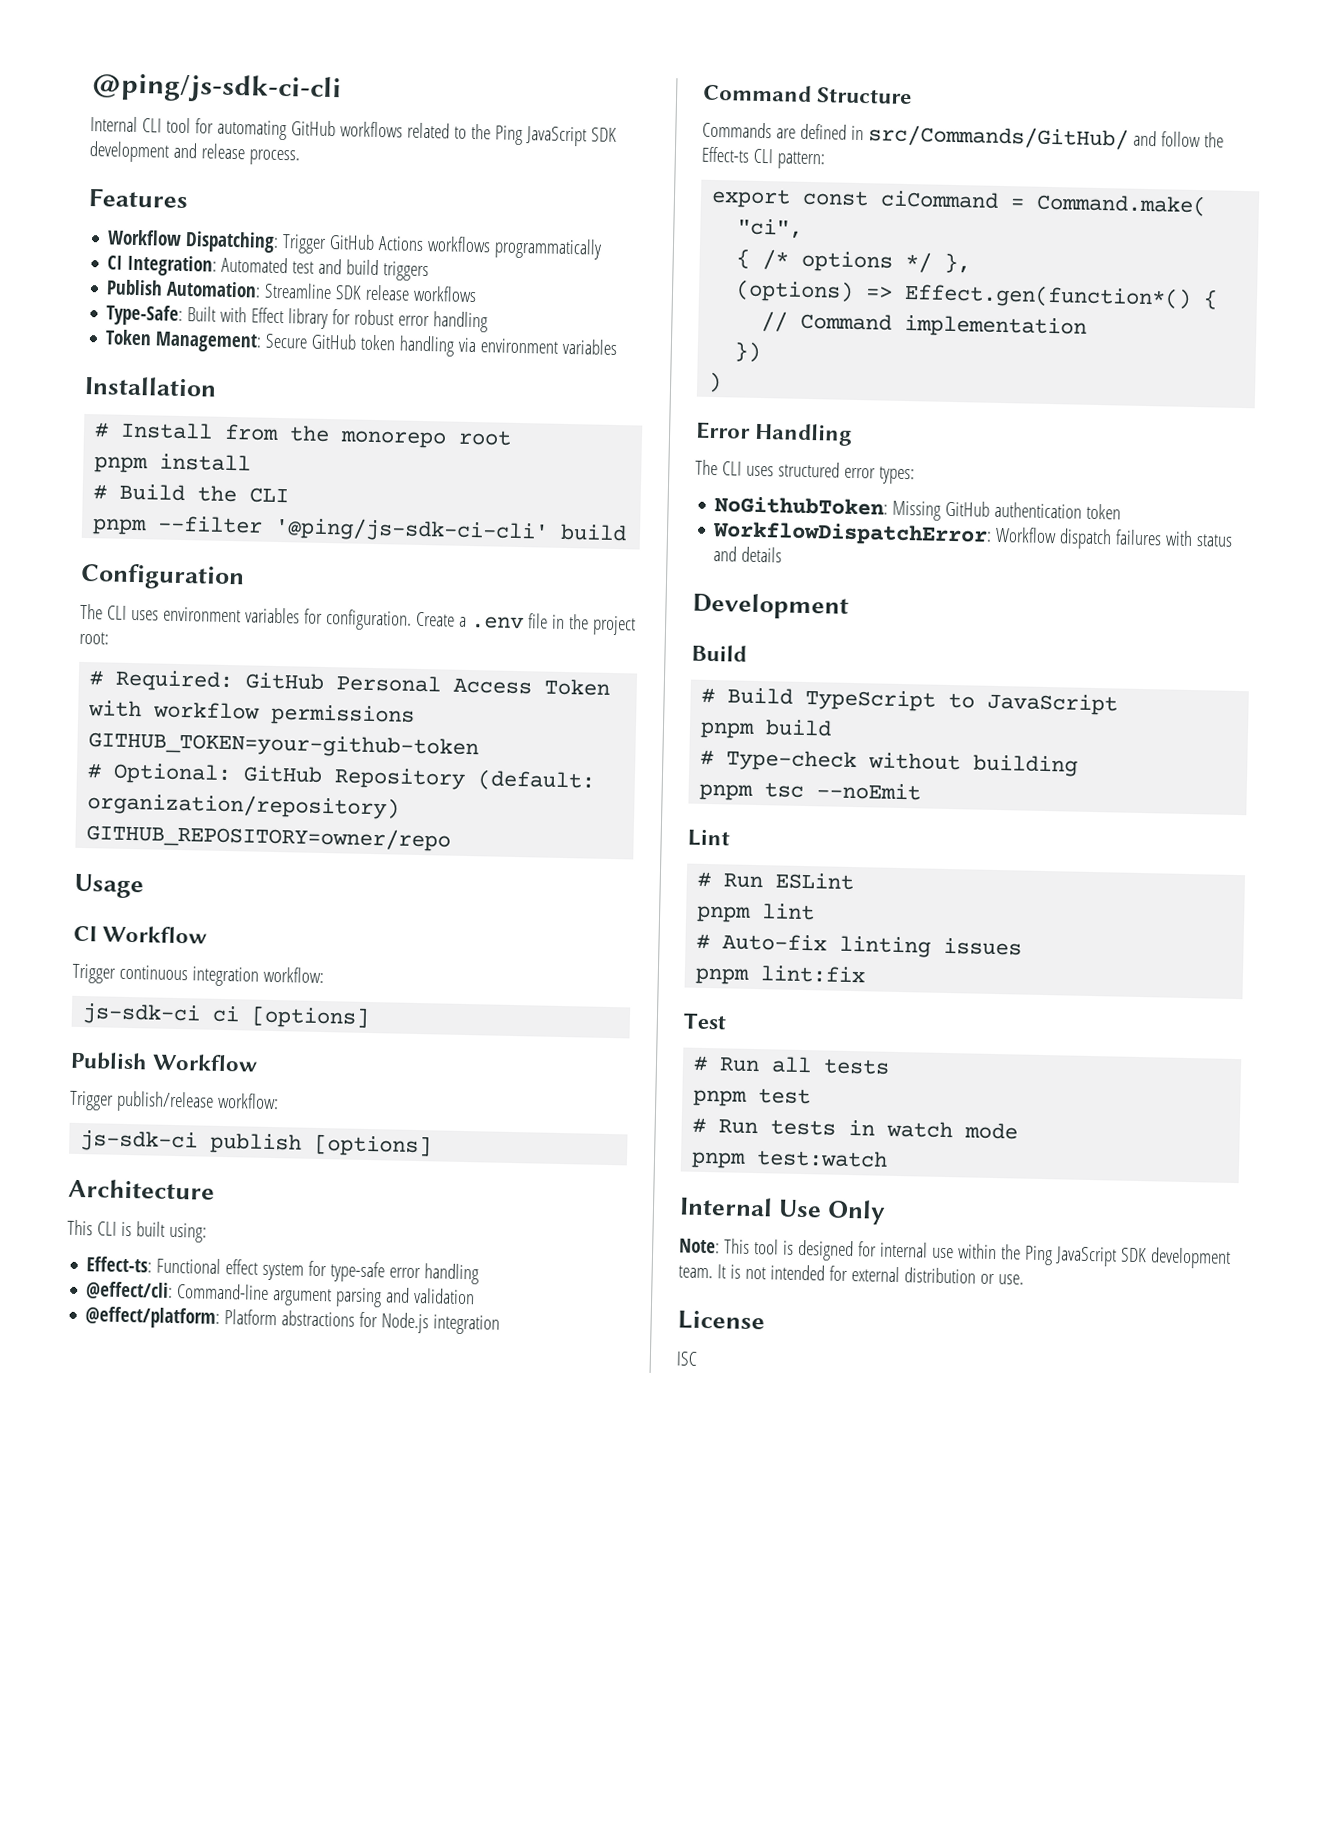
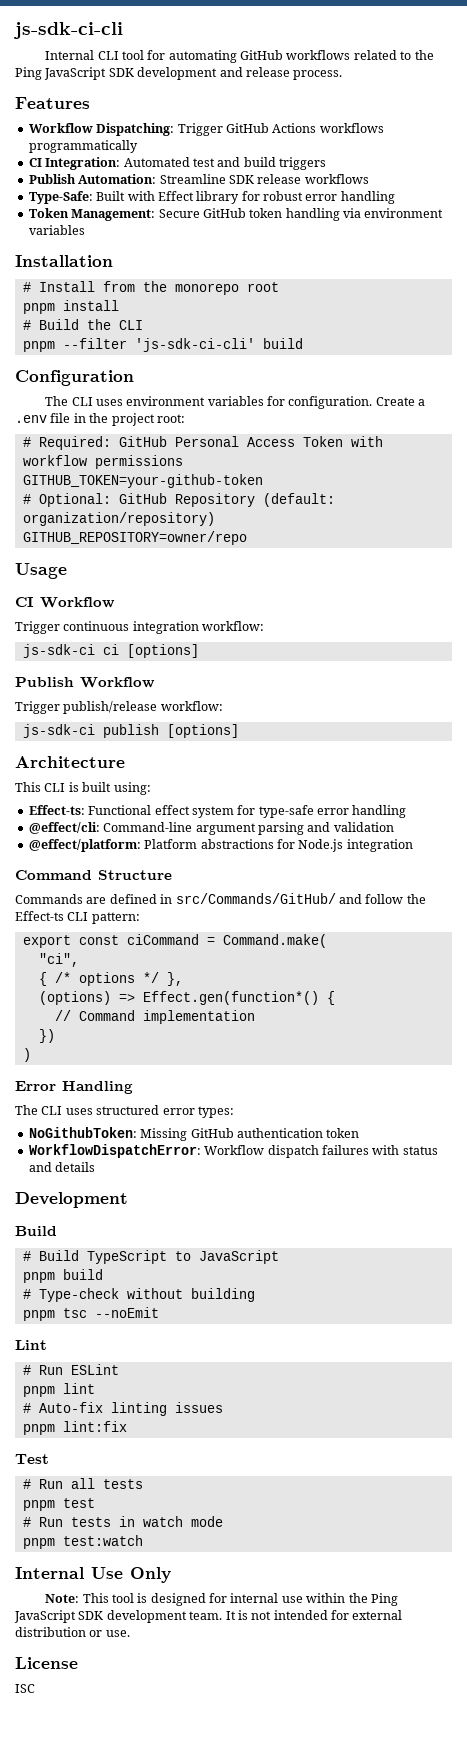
[90,72,342,105] @ping/js-sdk-ci-cli -> [13,22,123,39] js-sdk-ci-cli
[274,516,550,544] '@ping/js-sdk-ci-cli' -> [134,338,255,352] 'js-sdk-ci-cli'

